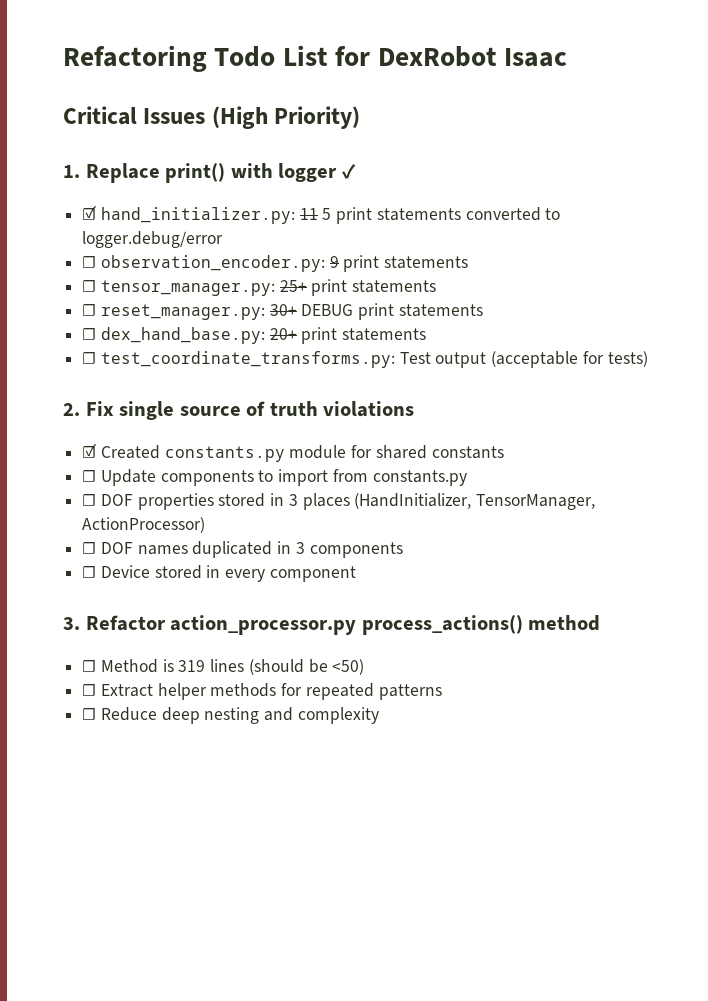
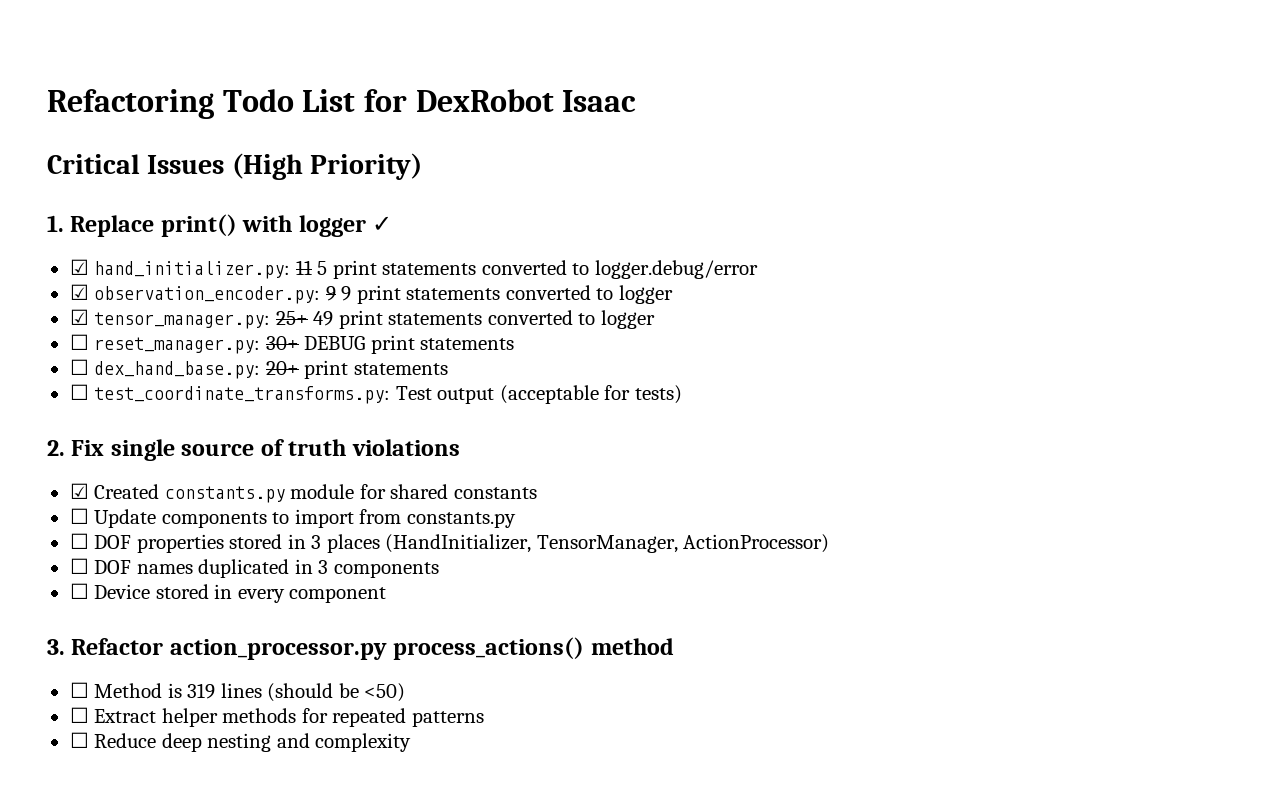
[82,256,97,268] ☐ -> [69,284,89,300] ☑
[343,255,469,272] [82,280,97,292] print statements // ☐ -> [341,285,673,304] [69,309,89,325] 9 print statements converted to logger // ☑
[311,279,437,296] print statements -> [313,310,655,329] 49 print statements converted to logger

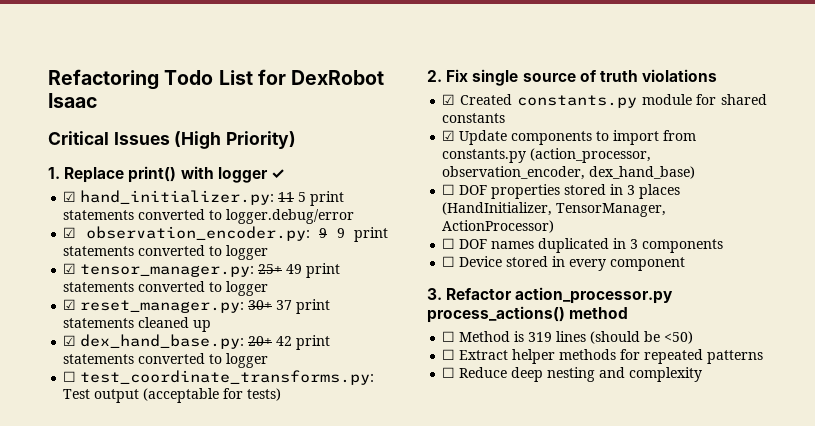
[69,334,89,350] ☐ -> [63,299,77,310] ☑
[304,335,515,354] [69,359,89,375] DEBUG print statements // ☐ -> [276,299,331,314] [63,317,212,332] [63,335,77,346] 37 print statements cleaned up // ☑
[304,360,448,379] print statements -> [276,335,331,350] [63,353,269,368] 42 print statements converted to logger
[69,508,89,524] ☐ -> [442,130,456,141] ☑
(516, 520) none -> [530,148,652,163] [442,166,696,180] (action_processor, observation_encoder, dex_hand_base)

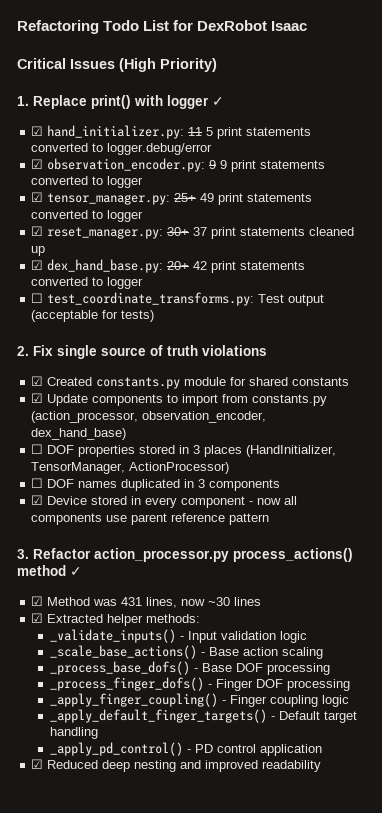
[442,256,456,267] ☐ -> [31,495,44,505] ☑
(686, 264) none -> [249,496,298,505] [31,513,270,525] - now all components use parent reference pattern
[442,331,694,344] [442,349,764,364] [442,367,508,378] // ☐ Method is 319 lines (should be <50) // ☐ Extract helper methods for repeated patterns // ☐ Reduce -> [70,567,82,576] [31,596,262,608] [31,613,201,626] [49,629,307,643] [49,645,323,659] [49,661,330,675] [49,677,350,691] [49,693,349,707] [49,709,357,723] [49,727,98,739] [49,742,322,756] [31,759,99,769] ✓ // ☑ Method was 431 lines, now ~30 lines // ☑ Extracted helper methods: // _validate_inputs() - Input validation logic // _scale_base_actions() - Base action scaling // _process_base_dofs() - Base DOF processing // _process_finger_dofs() - Finger DOF processing // _apply_finger_coupling() - Finger coupling logic // _apply_default_finger_targets() - Default target handling // _apply_pd_control() - PD control application // ☑ Reduced
[629,367,703,382] complexity -> [205,760,322,772] improved readability

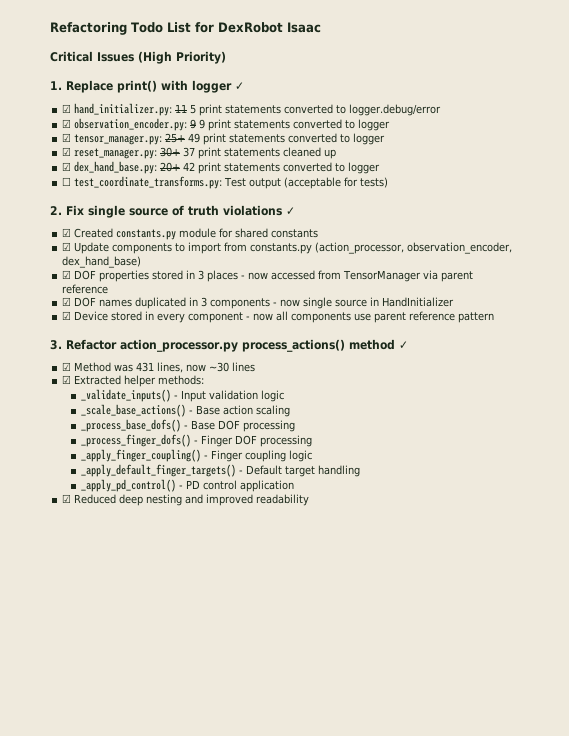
(267, 350) none -> [286,207,295,215] ✓
[31,444,44,454] ☐ -> [62,270,72,279] ☑
[246,445,337,457] [31,462,230,474] [31,478,44,488] (HandInitializer, TensorManager, ActionProcessor) // ☐ -> [241,270,474,282] [62,284,109,294] [62,297,72,306] - now accessed from TensorManager via parent reference // ☑
(281, 485) none -> [273,297,455,309] - now single source in HandInitializer

